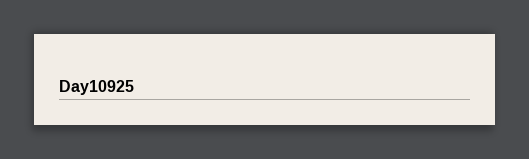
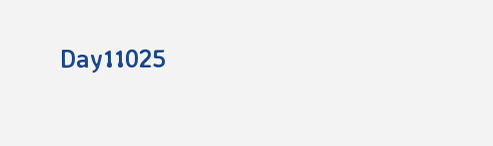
[59,80,134,95] Day10925 -> [59,49,166,73] Day11025

